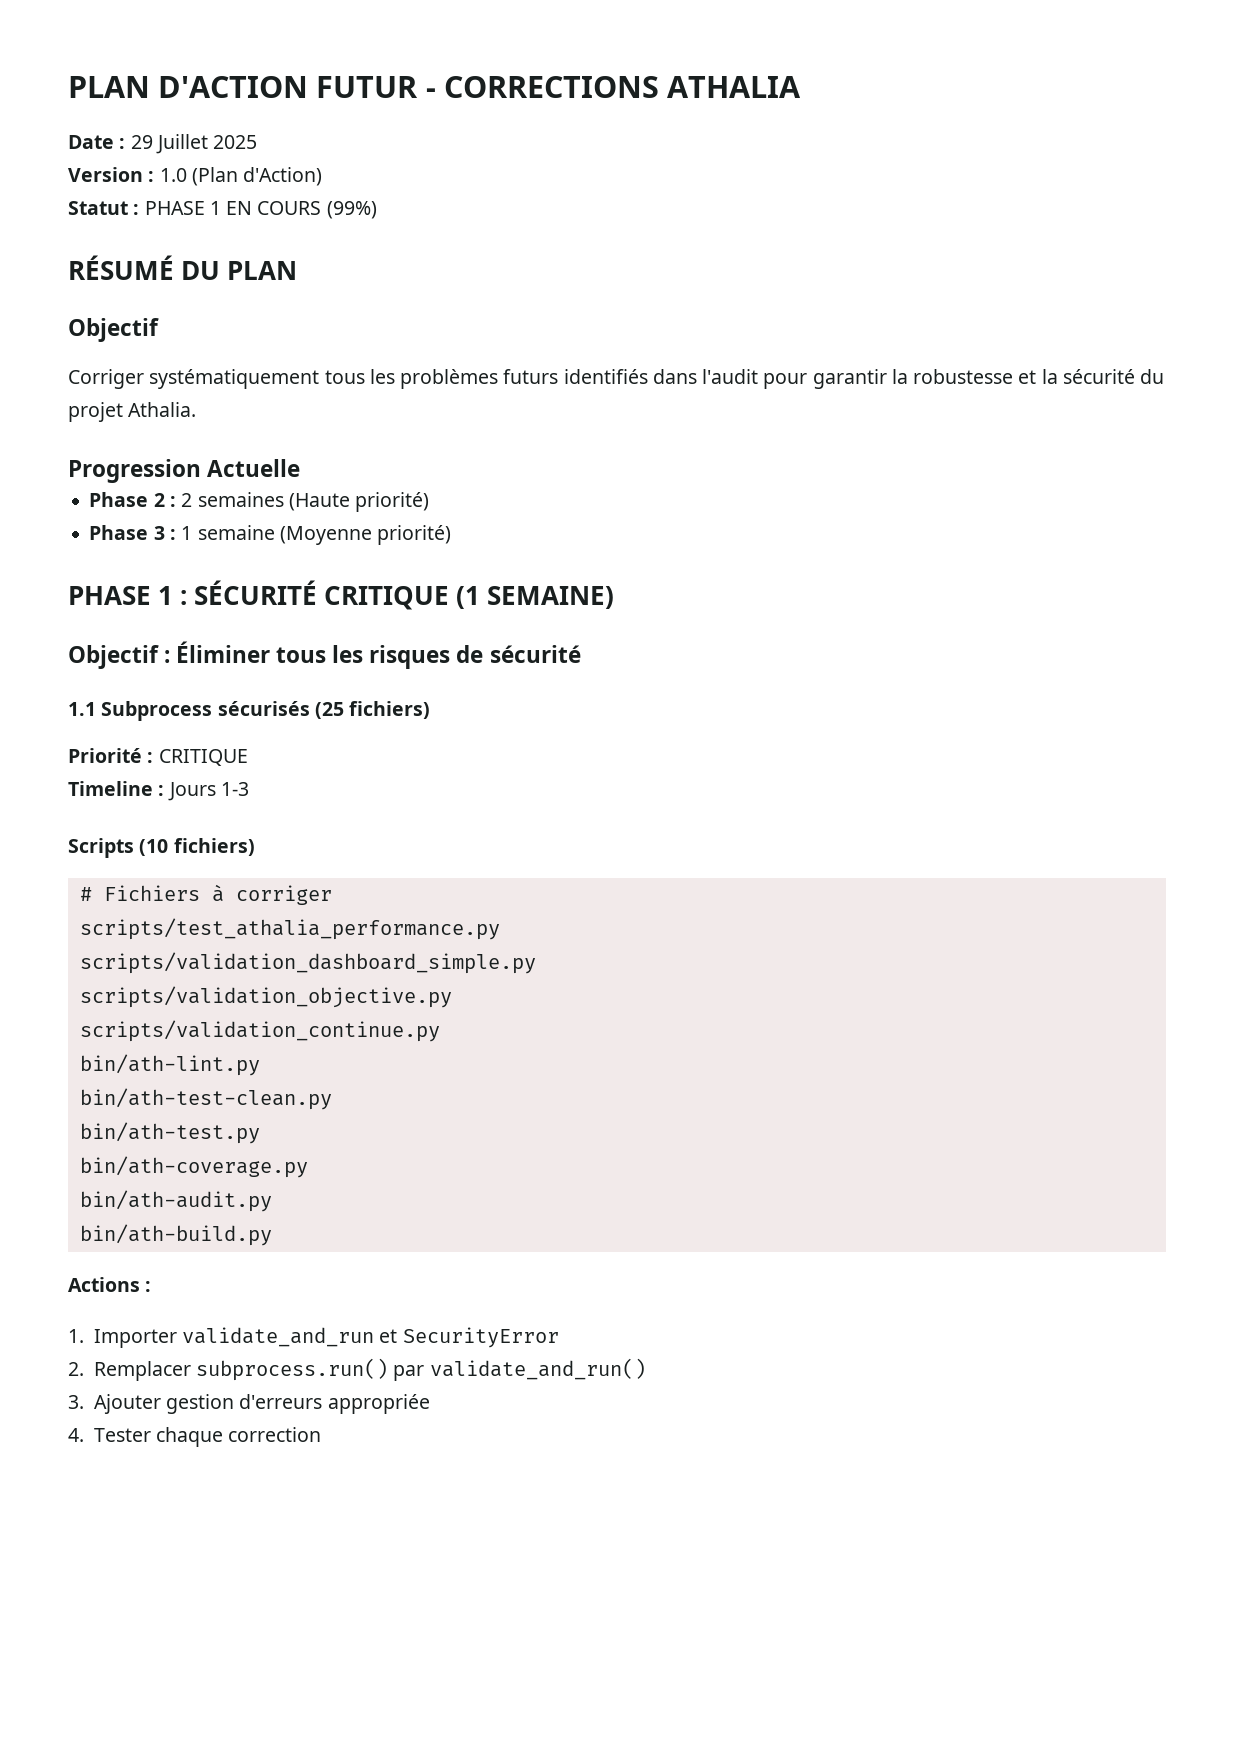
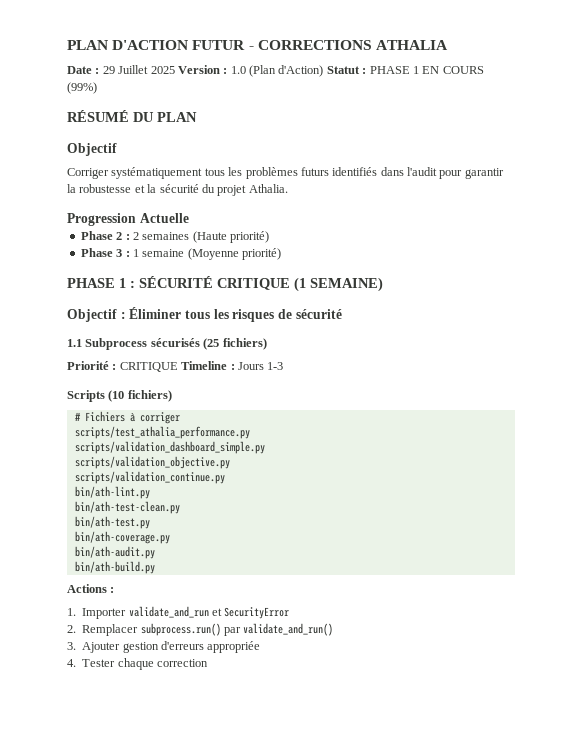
(258, 142) // -> (175, 70) none
(323, 176) // -> (324, 71) none
(248, 757) // -> (178, 367) none

